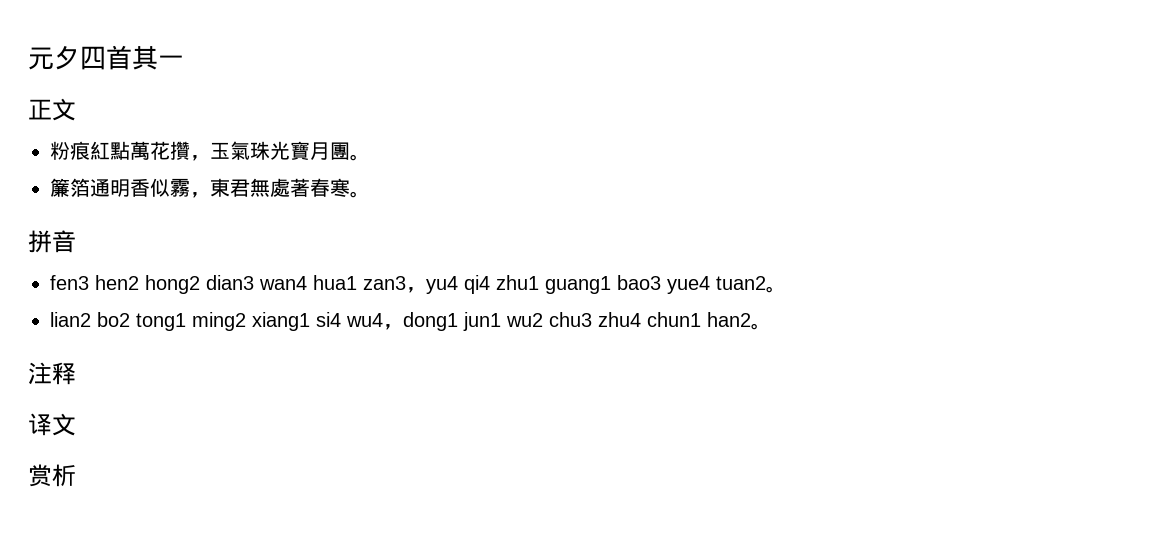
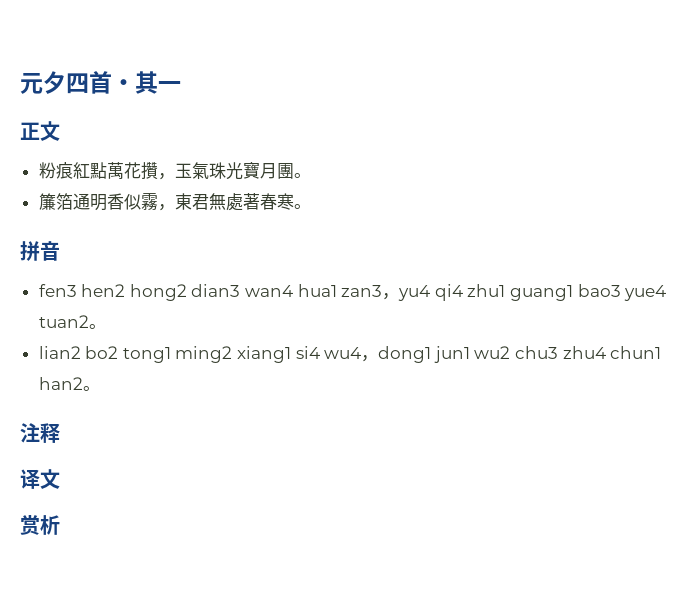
(132, 57) none -> [112,79,135,91] ・

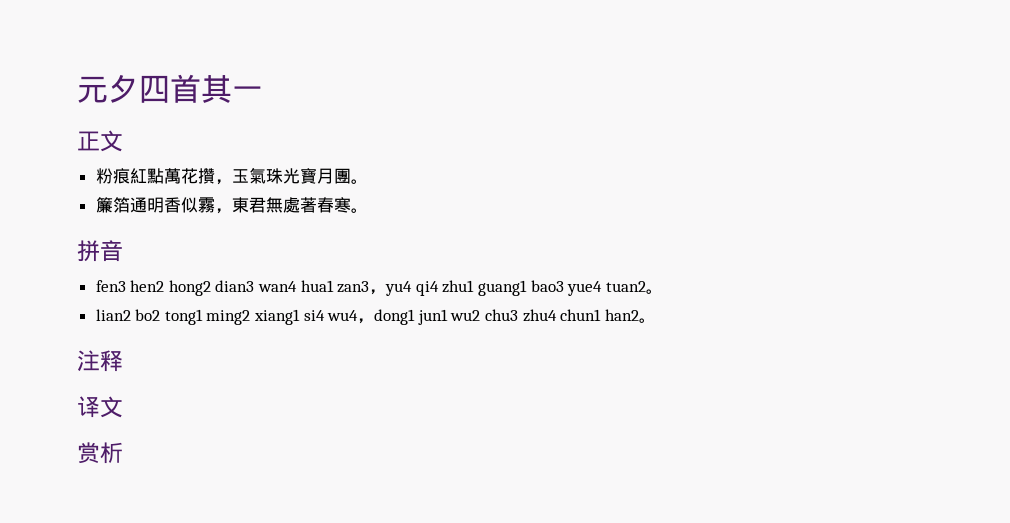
[112,79,135,91] ・ -> (201, 88) none

